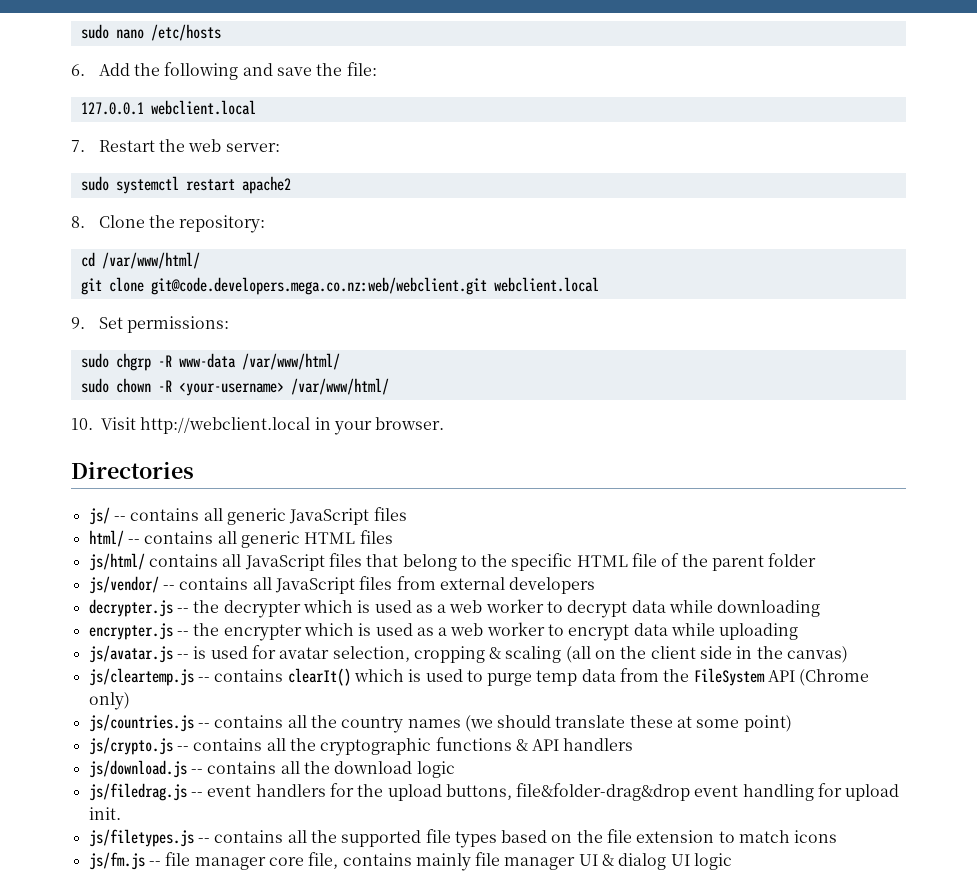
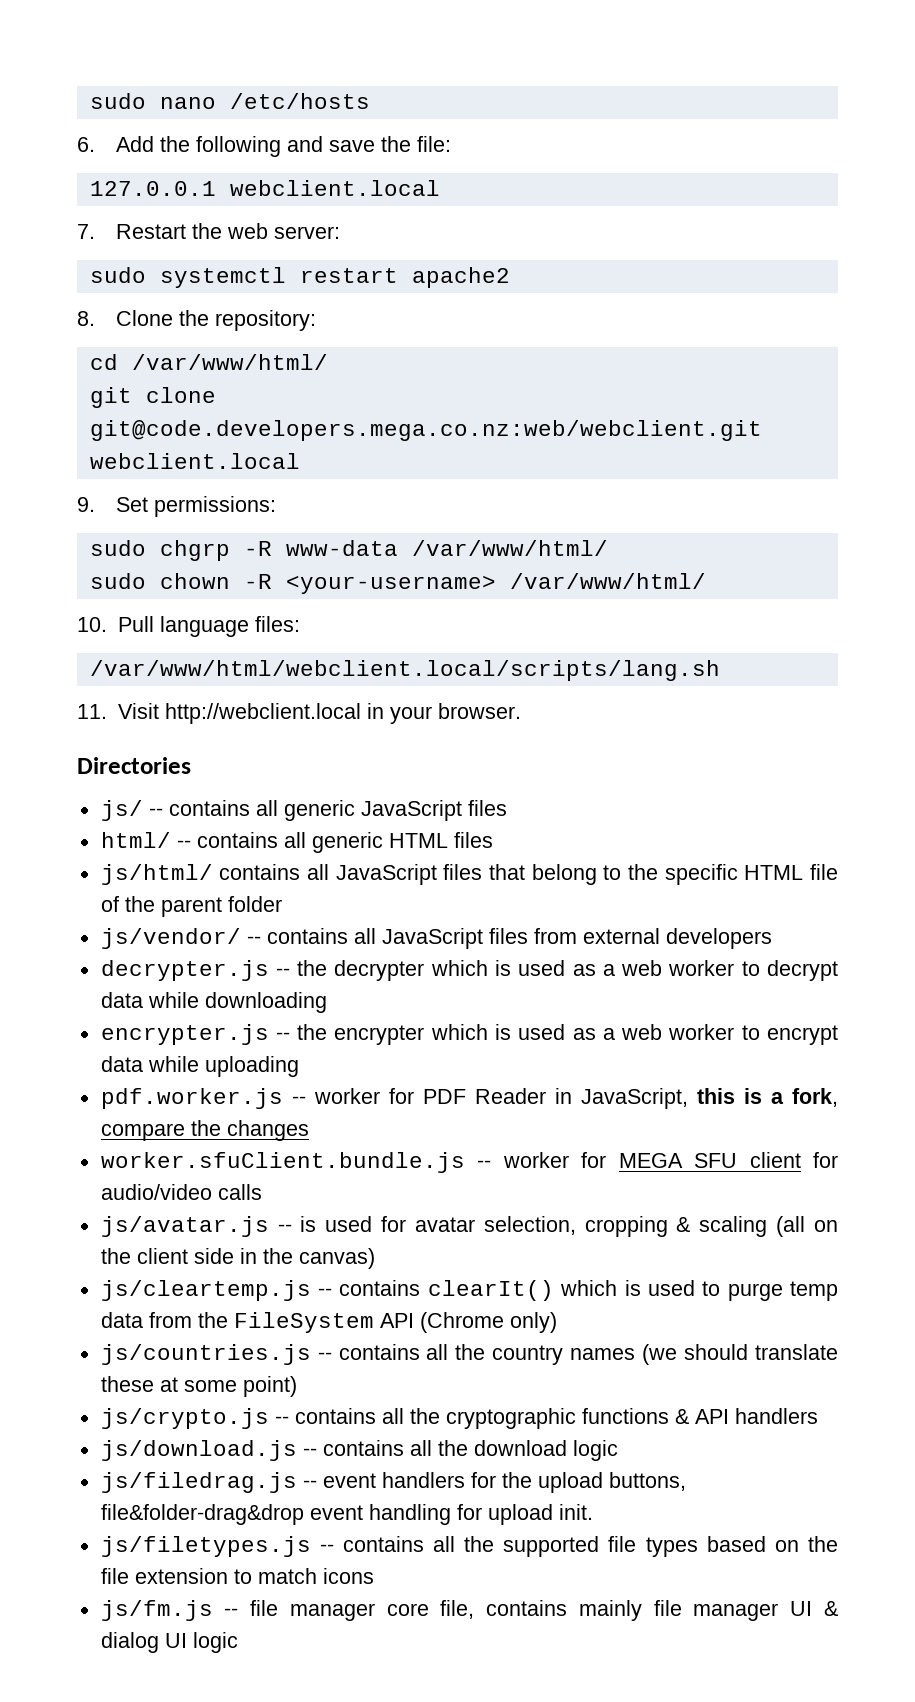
(93, 424) none -> [117,616,300,637] [89,660,720,681] [77,704,107,719] Pull language files: // /var/www/html/webclient.local/scripts/lang.sh // 11.
(799, 631) none -> [100,1088,838,1109] [100,1120,309,1141] [100,1152,838,1173] [100,1184,262,1200] // pdf.worker.js -- worker for PDF Reader in JavaScript, this is a fork, compare the changes // worker.sfuClient.bundle.js -- worker for MEGA SFU client for audio/video calls

